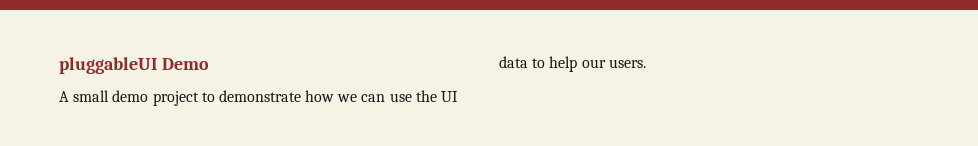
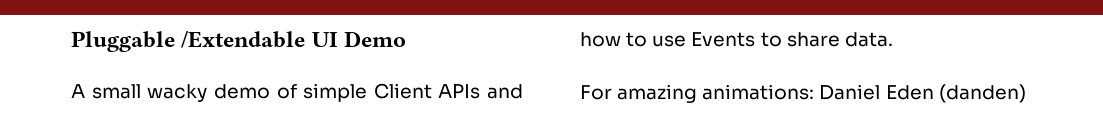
[59,57,157,74] pluggableUI -> [71,30,338,52] Pluggable /Extendable UI
[112,90,459,106] [499,56,646,72] demo project to demonstrate how we can use the UI data to help our users. -> [147,83,523,102] [580,32,893,47] [580,84,1026,103] wacky demo of simple Client APIs and how to use Events to share data. // For amazing animations: Daniel Eden (danden)

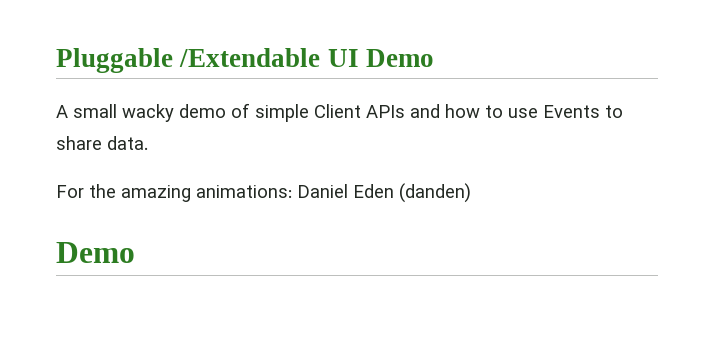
(612, 92) none -> [89,184,116,198] the
(1026, 93) none -> [56,242,135,263] // Demo

